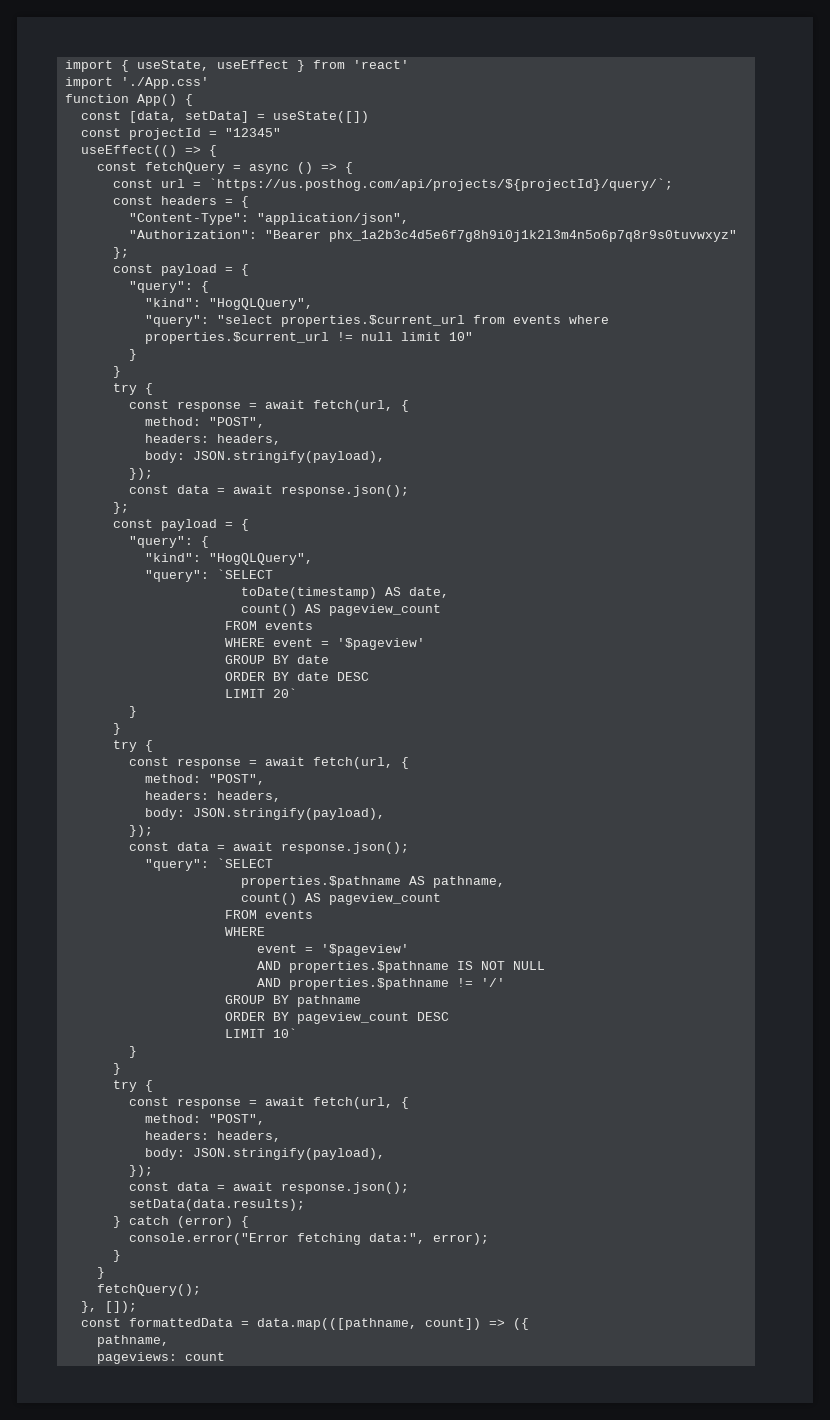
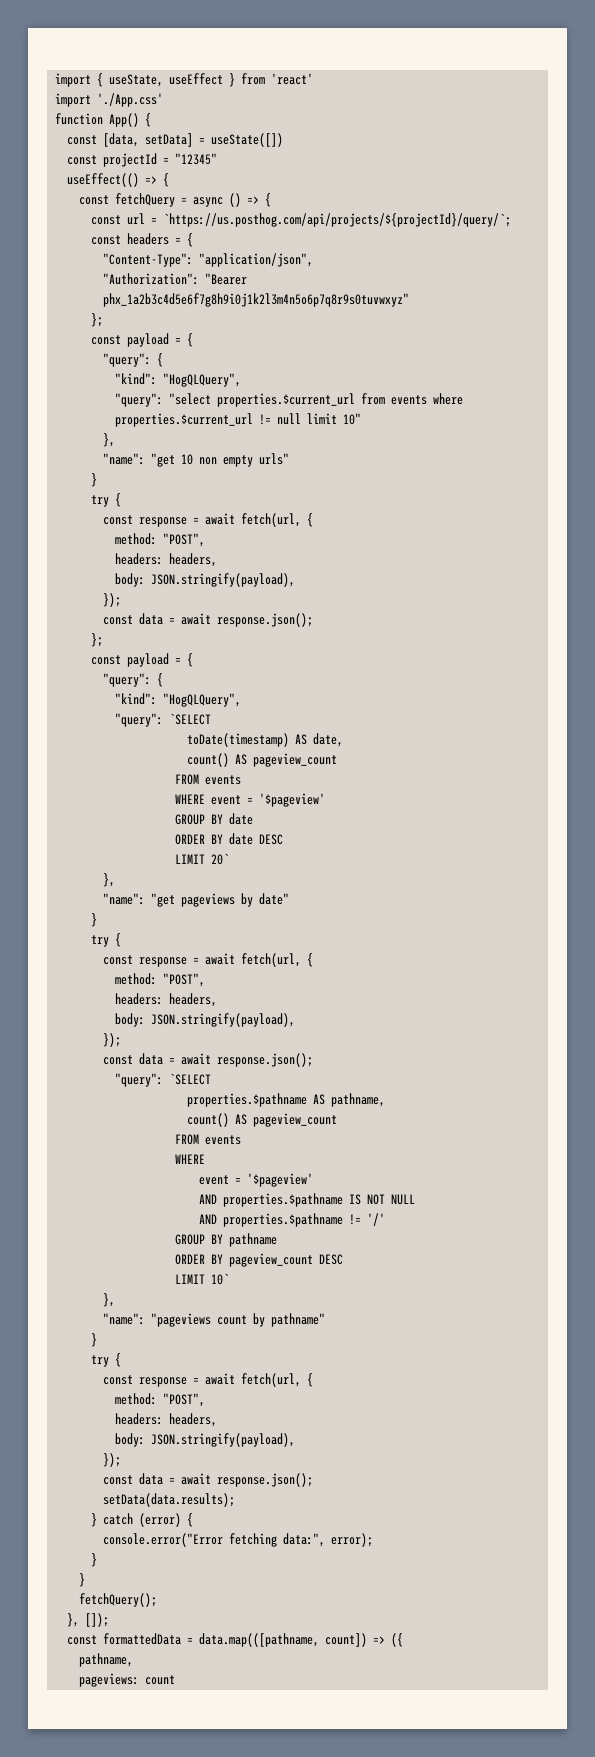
[128,349,137,361] } -> [103,433,116,447] [103,453,290,467] }, // "name": "get 10 non empty urls"
[128,706,137,718] } -> [103,873,116,887] [103,893,290,907] }, // "name": "get pageviews by date"
[128,1046,137,1058] } -> [103,1293,116,1307] [103,1313,326,1327] }, // "name": "pageviews count by pathname"

